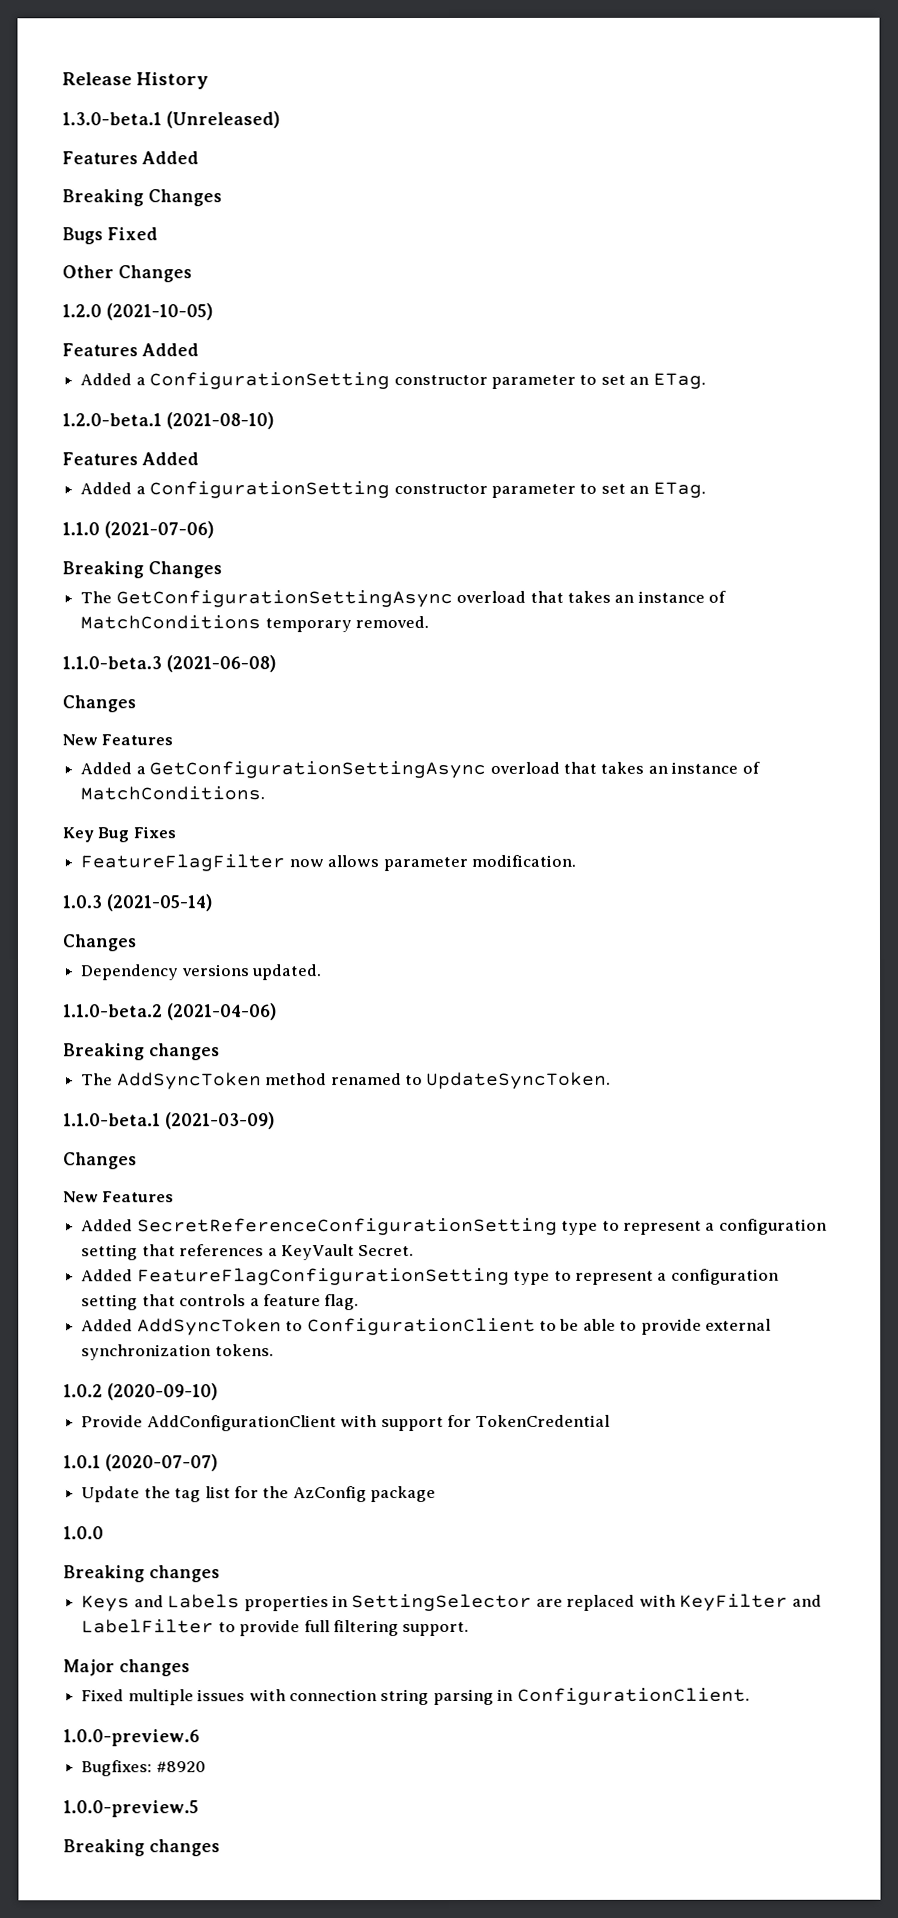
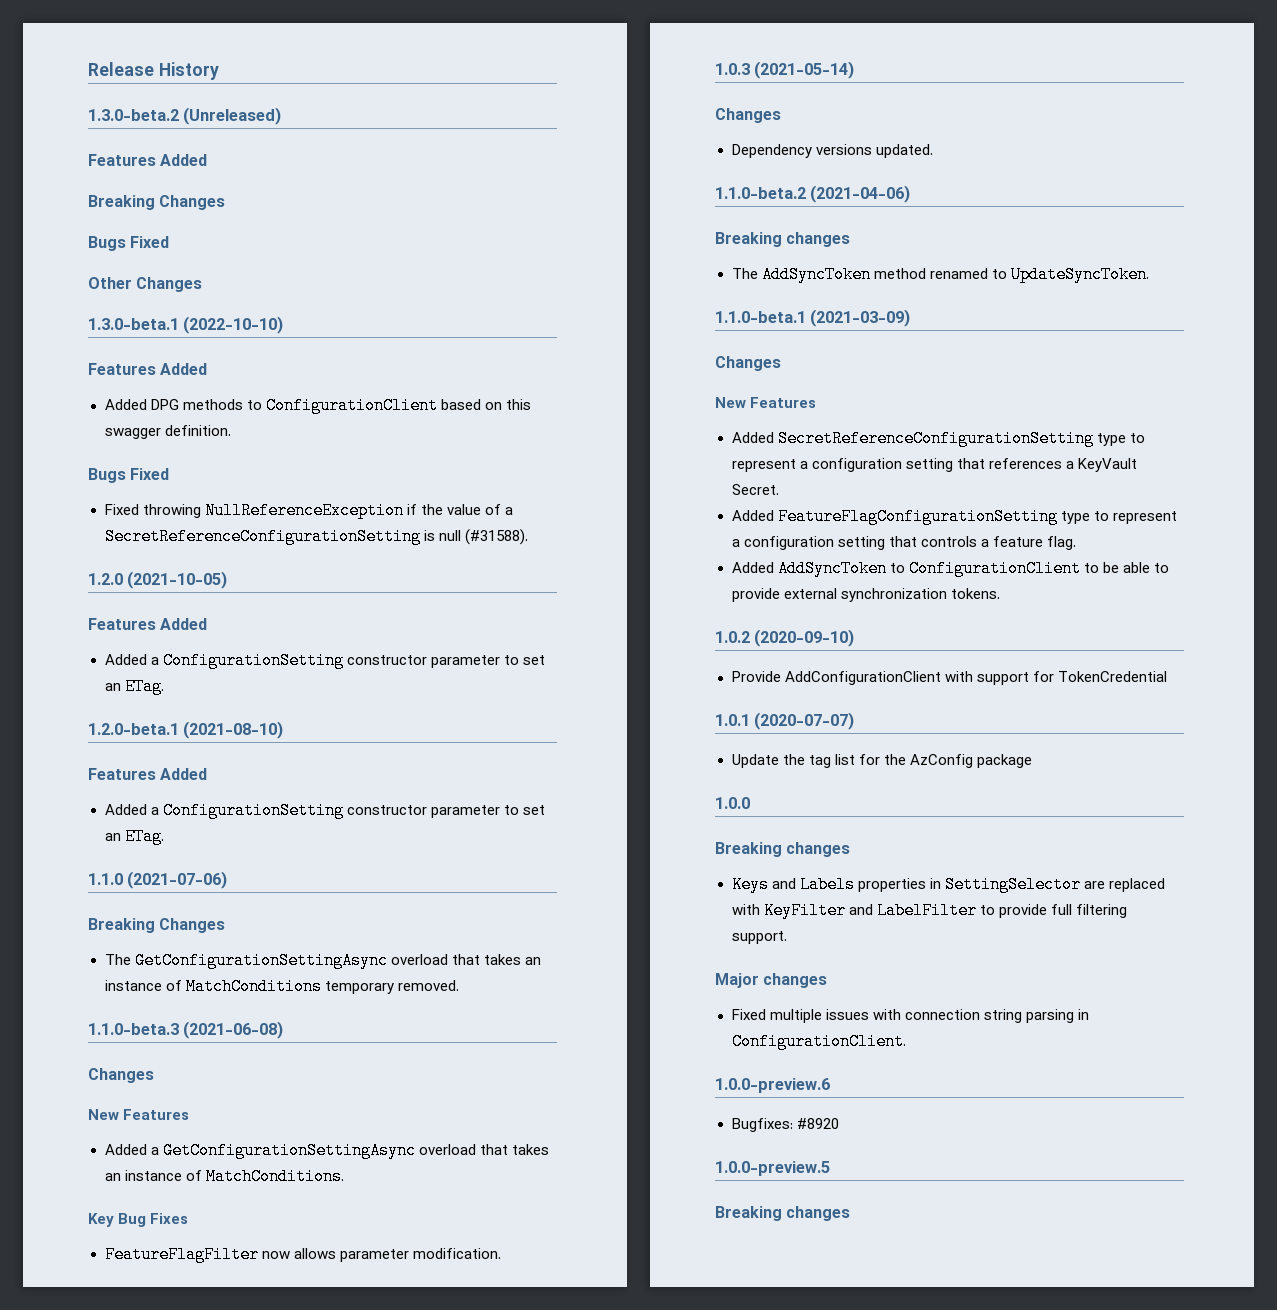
[62,112,162,126] 1.3.0-beta.1 -> [88,109,179,121] 1.3.0-beta.2
(192, 274) none -> [88,316,284,334] [88,363,208,375] [104,397,531,414] [104,425,231,439] [88,468,170,483] [104,502,513,519] [104,528,528,545] // 1.3.0-beta.1 (2022-10-10) // Features Added // Added DPG methods to ConfigurationClient based on this swagger definition. // Bugs Fixed // Fixed throwing NullReferenceException if the value of a SecretReferenceConfigurationSetting is null (#31588).

